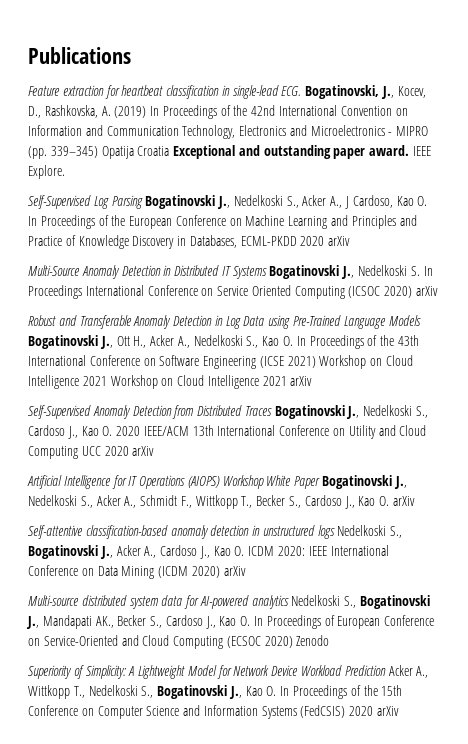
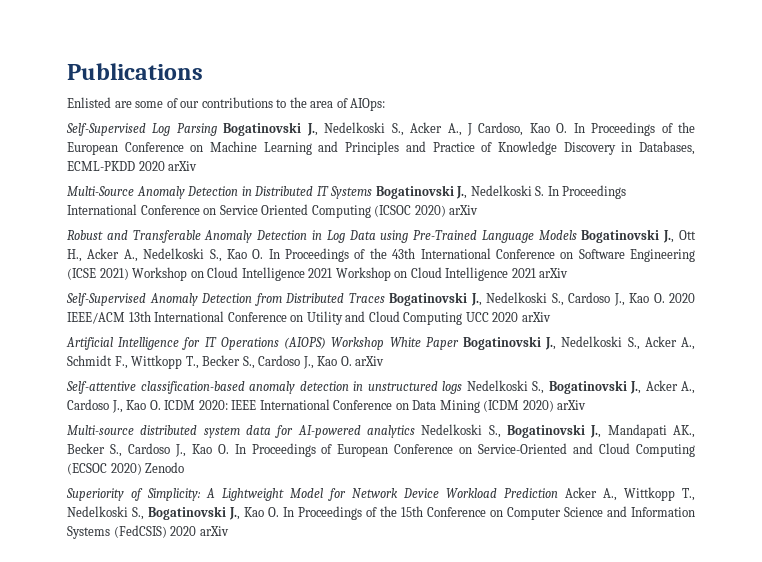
[28,85,426,99] [28,105,408,119] [28,125,429,139] [28,145,432,159] [28,165,65,179] Feature extraction for heartbeat classification in single-lead ECG. Bogatinovski, J., Kocev, D., Rashkovska, A. (2019) In Proceedings of the 42nd International Convention on Information and Communication Technology, Electronics and Microelectronics - MIPRO (pp. 339–345) Opatija Croatia Exceptional and outstanding paper award. IEEE Explore. -> [67,97,386,111] Enlisted are some of our contributions to the area of AIOps:

